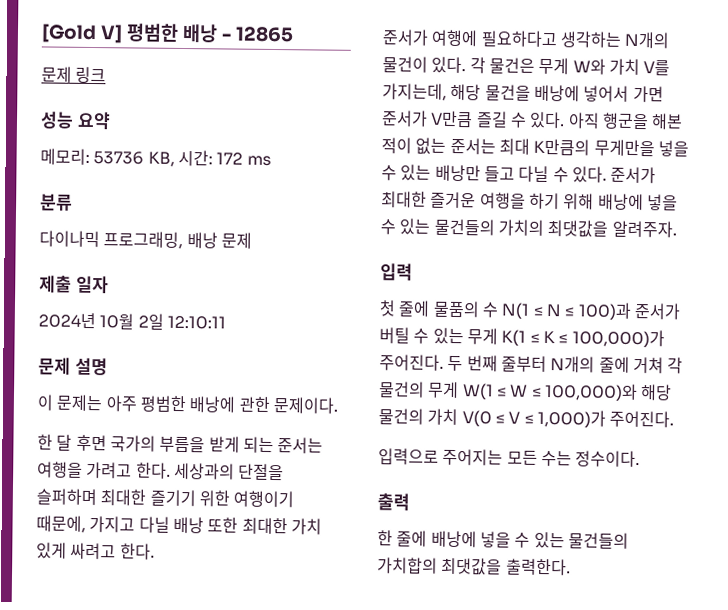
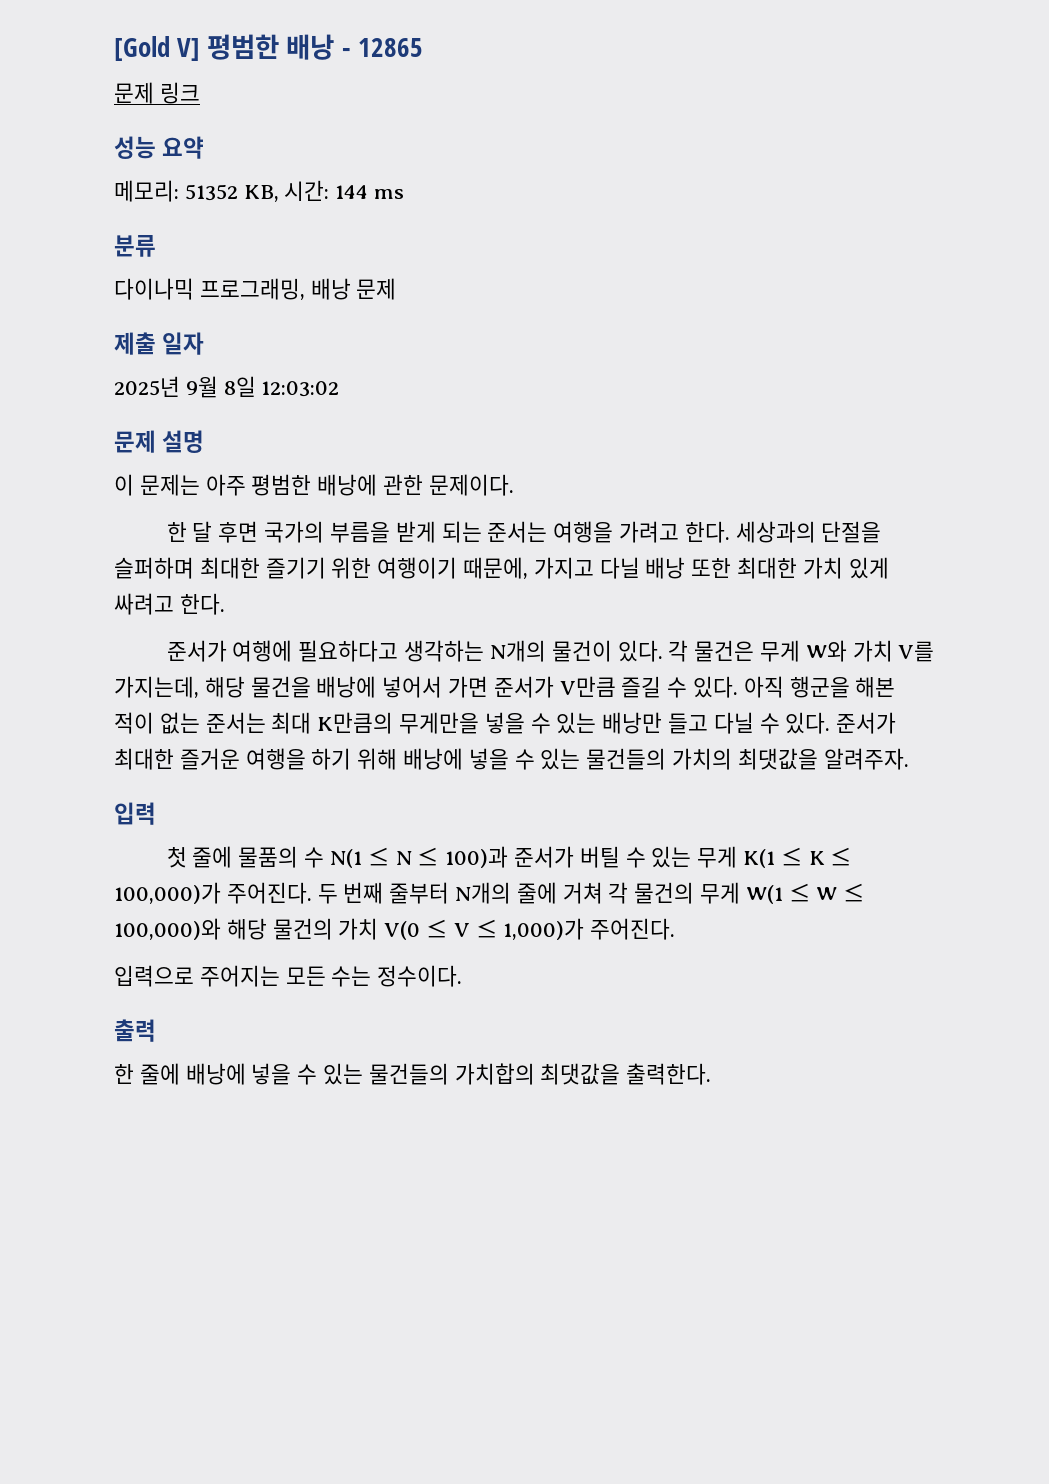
[93,151,145,165] 53736 -> [184,184,238,201] 51352
[216,152,244,165] 172 -> [335,185,369,199] 144
[38,312,226,330] 2024년 10월 2일 12:10:11 -> [114,376,340,398] 2025년 9월 8일 12:03:02

